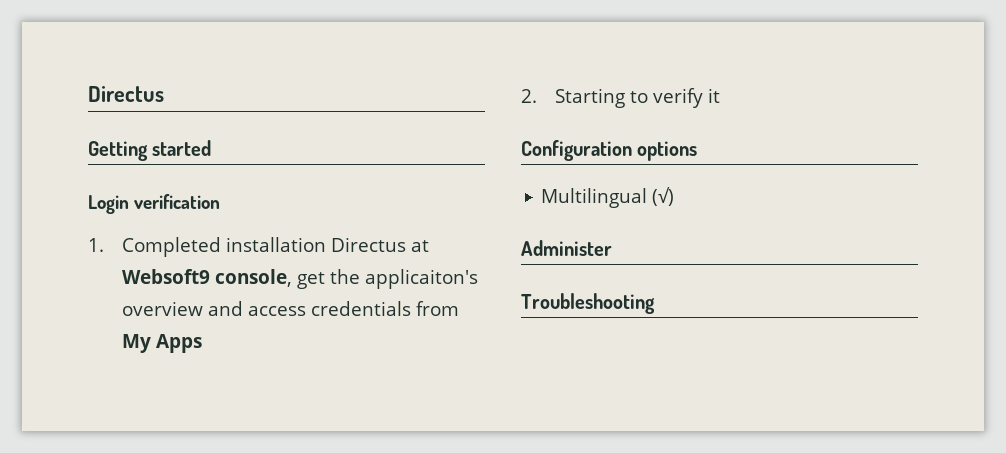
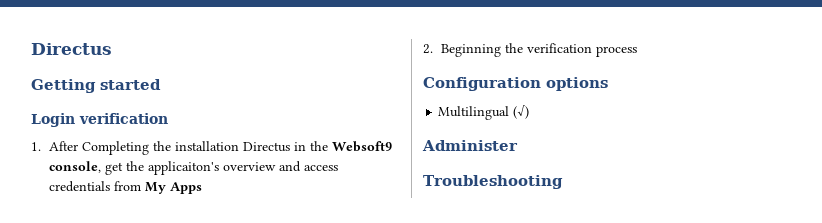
[121,237,429,257] Completed installation Directus at -> [48,141,328,155] After Completing the installation Directus in the
[554,88,720,108] Starting to verify it -> [440,43,637,57] Beginning the verification process

